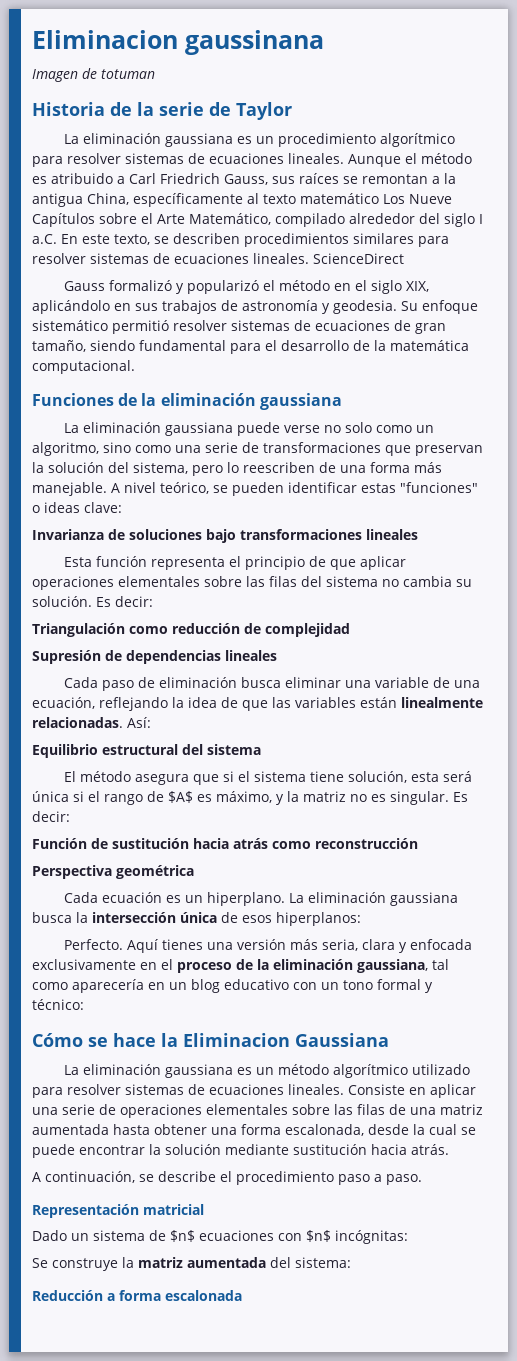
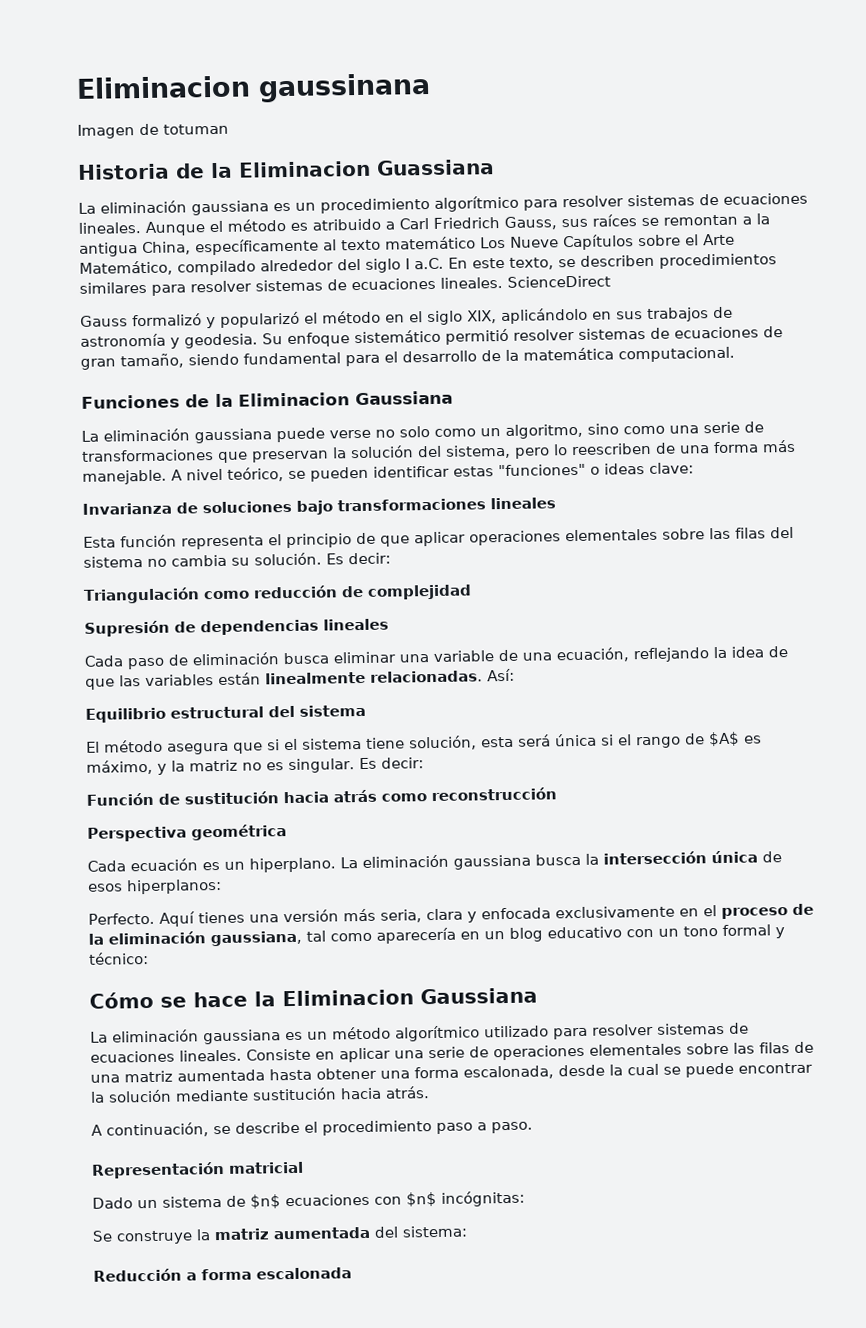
[159,102,292,120] serie de Taylor -> [238,159,495,178] Eliminacion Guassiana
[160,393,342,410] eliminación gaussiana -> [237,390,453,407] Eliminacion Gaussiana

